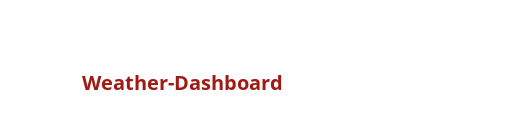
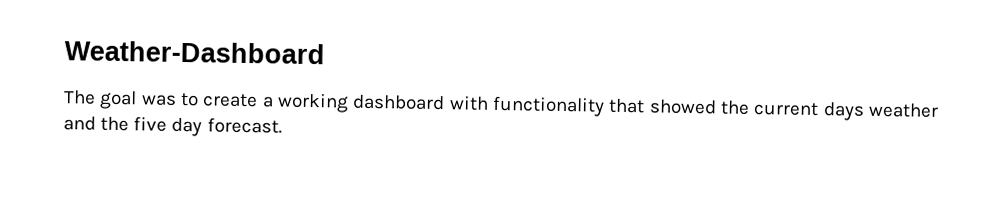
(283, 82) none -> [63,90,940,121] [63,116,282,137] // The goal was to create a working dashboard with functionality that showed the current days weather and the five day forecast.

